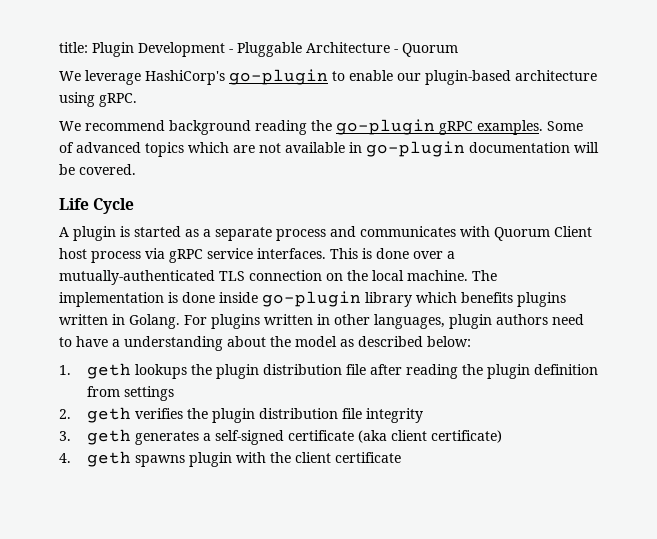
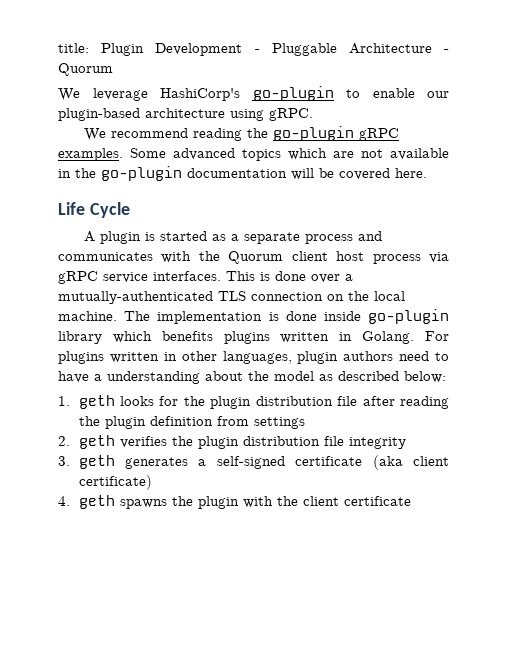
[169,120,251,135] background -> (189, 133) none
[59,142,74,153] of -> (166, 153) none
(362, 147) none -> [75,168,96,178] the
[79,164,136,175] covered. -> [339,168,427,180] covered here.
[494,226,592,241] Quorum Client -> [198,251,328,264] the Quorum client
[134,364,187,379] lookups -> [120,396,179,406] looks for
(185, 461) none -> [171,496,193,506] the

